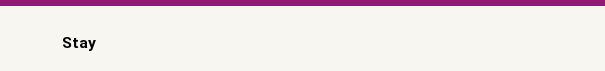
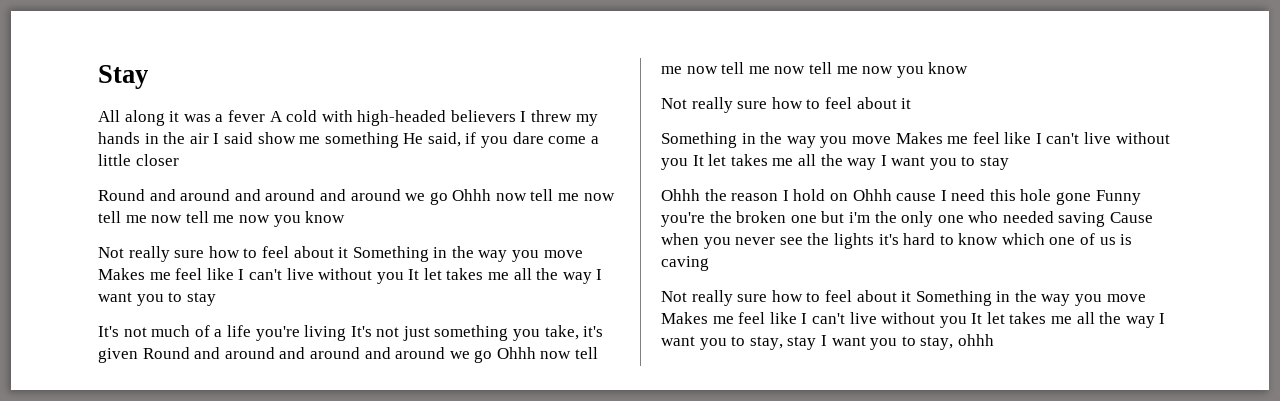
(96, 44) none -> [98,110,598,126] [98,132,599,148] [98,154,179,166] [98,189,615,205] [98,211,346,227] [98,246,583,262] [98,268,603,284] [98,292,216,306] [98,325,604,341] [98,347,599,363] [661,62,969,78] [661,97,912,113] [661,132,1170,148] [661,154,1010,170] [661,189,1141,205] [661,211,1154,227] [661,233,1133,249] [661,256,709,271] [661,290,1146,306] [661,312,1166,328] [661,334,994,350] // All along it was a fever A cold with high-headed believers I threw my hands in the air I said show me something He said, if you dare come a little closer // Round and around and around and around we go Ohhh now tell me now tell me now tell me now you know // Not really sure how to feel about it Something in the way you move Makes me feel like I can't live without you It let takes me all the way I want you to stay // It's not much of a life you're living It's not just something you take, it's given Round and around and around and around we go Ohhh now tell me now tell me now tell me now you know // Not really sure how to feel about it // Something in the way you move Makes me feel like I can't live without you It let takes me all the way I want you to stay // Ohhh the reason I hold on Ohhh cause I need this hole gone Funny you're the broken one but i'm the only one who needed saving Cause when you never see the lights it's hard to know which one of us is caving // Not really sure how to feel about it Something in the way you move Makes me feel like I can't live without you It let takes me all the way I want you to stay, stay I want you to stay, ohhh

